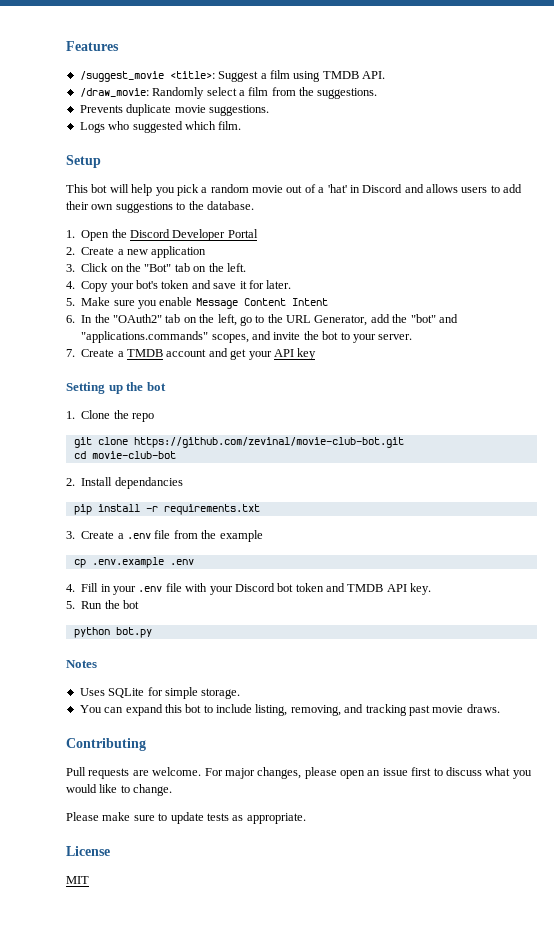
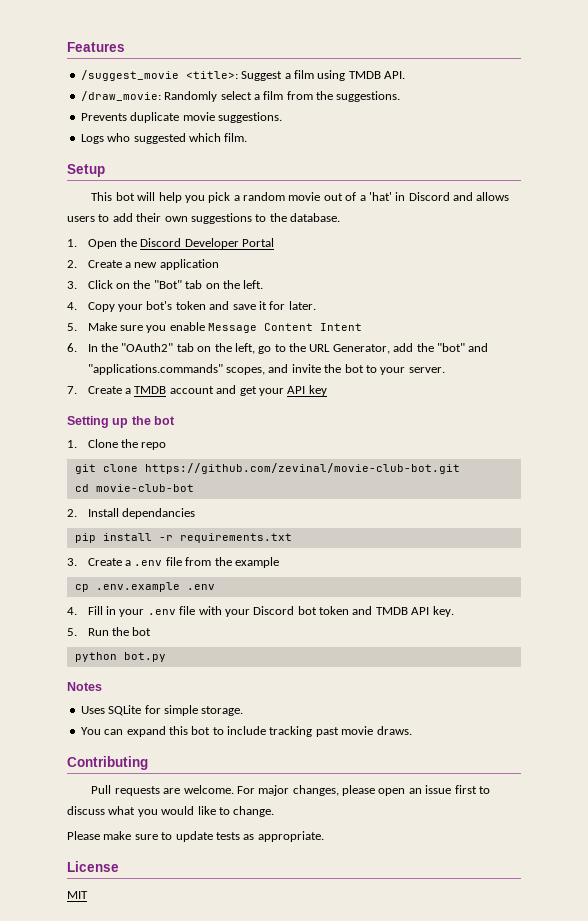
[255,704,364,716] listing, removing, and -> (266, 730) none

